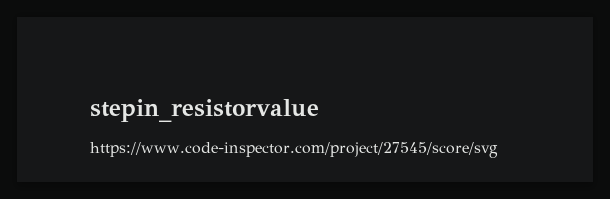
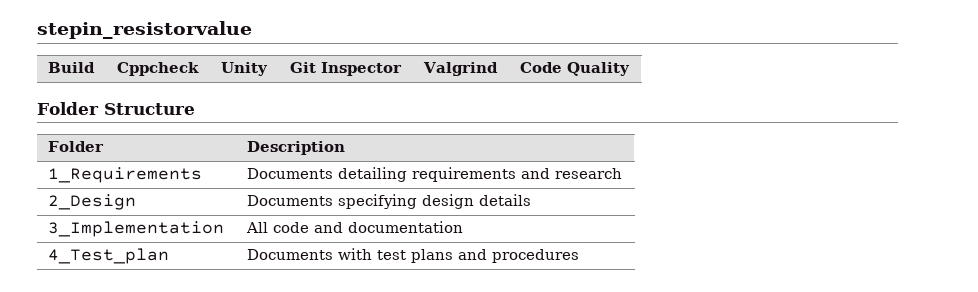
[90,142,498,158] // https://www.code-inspector.com/project/27545/score/svg -> [48,62,96,73] [117,62,200,76] [221,62,269,76] [290,62,403,76] [423,62,499,76] [520,62,631,76] [37,102,195,115] [48,141,105,152] [247,141,346,155] [48,167,203,183] [247,167,623,182] [48,194,137,210] [247,194,532,209] [48,221,225,237] [246,221,464,233] [48,248,170,264] [247,248,580,263] // Build | Cppcheck | Unity | Git Inspector | Valgrind | Code Quality // Folder Structure // Folder | Description // 1_Requirements | Documents detailing requirements and research // 2_Design | Documents specifying design details // 3_Implementation | All code and documentation // 4_Test_plan | Documents with test plans and procedures

